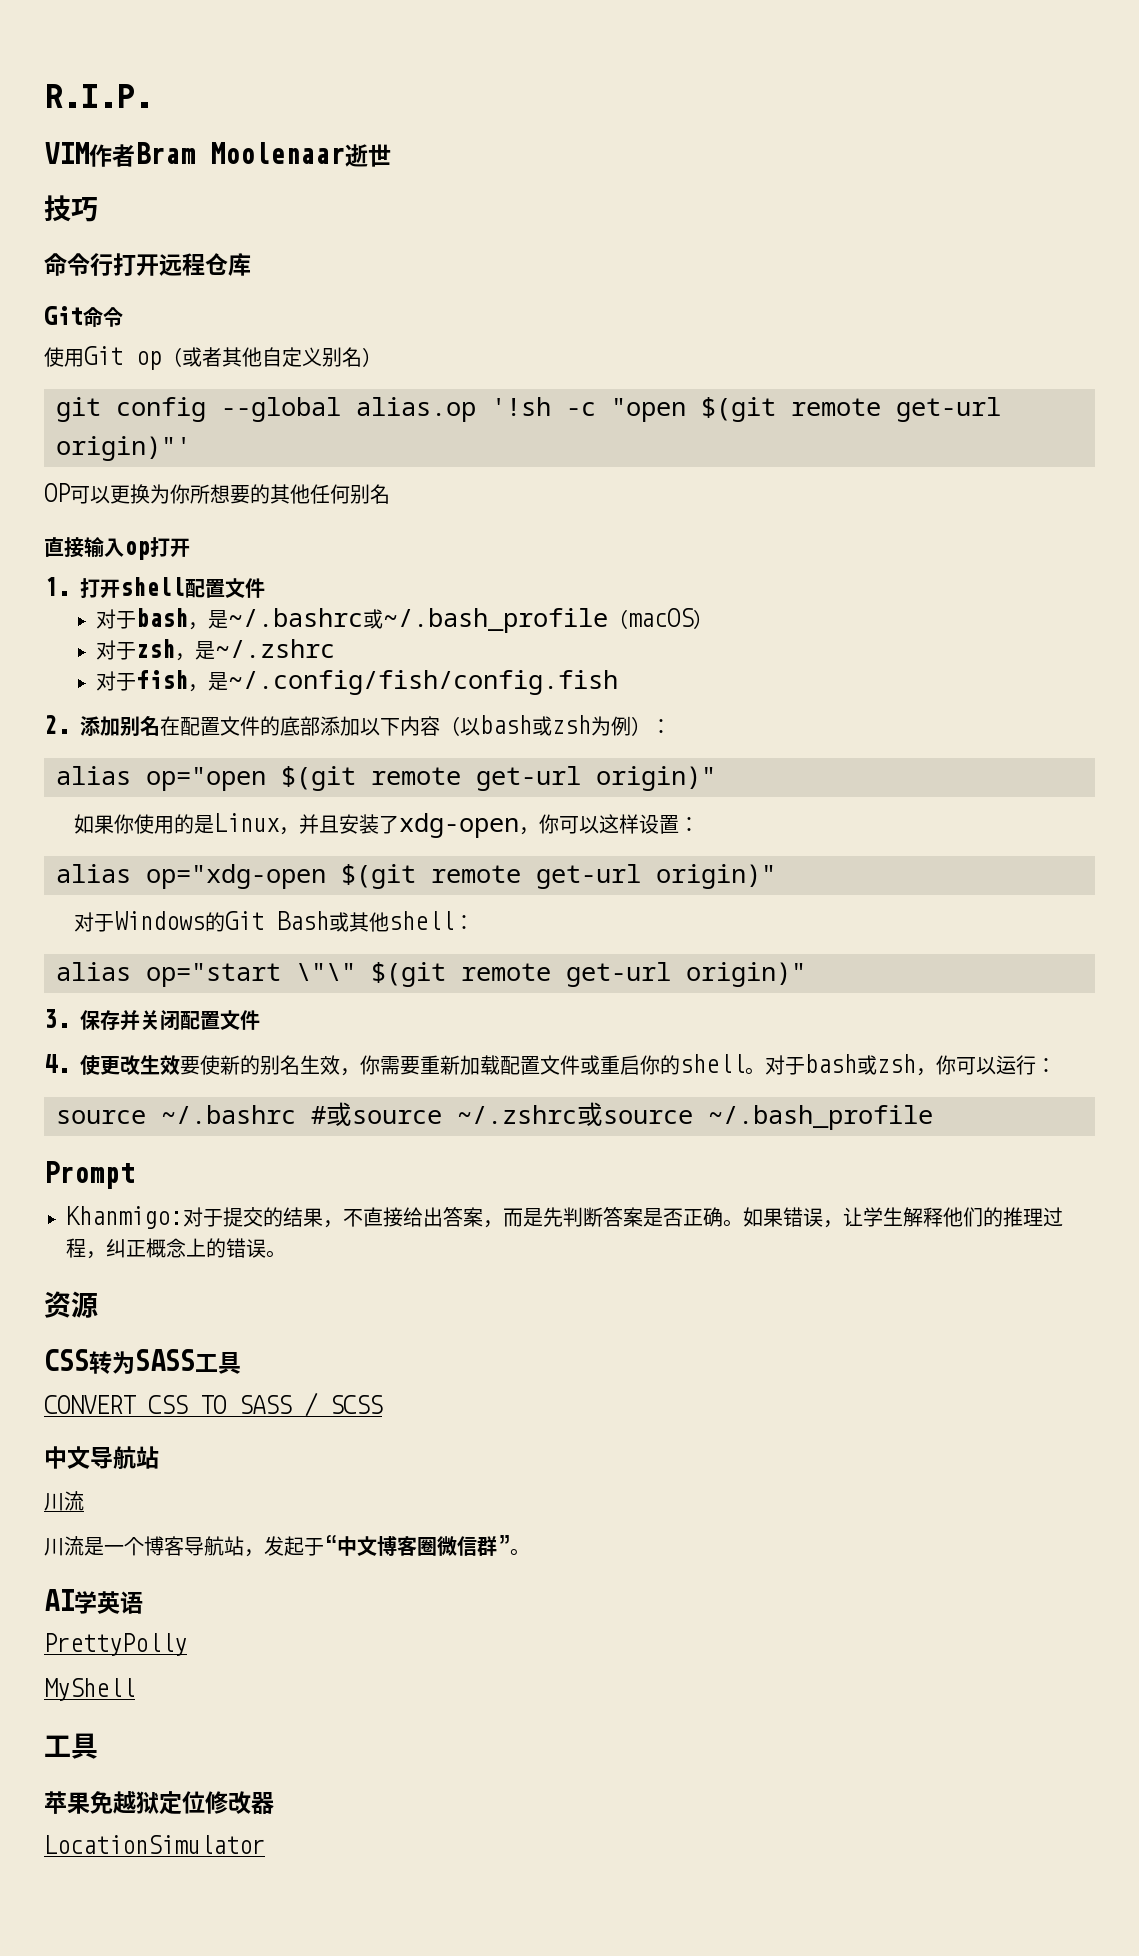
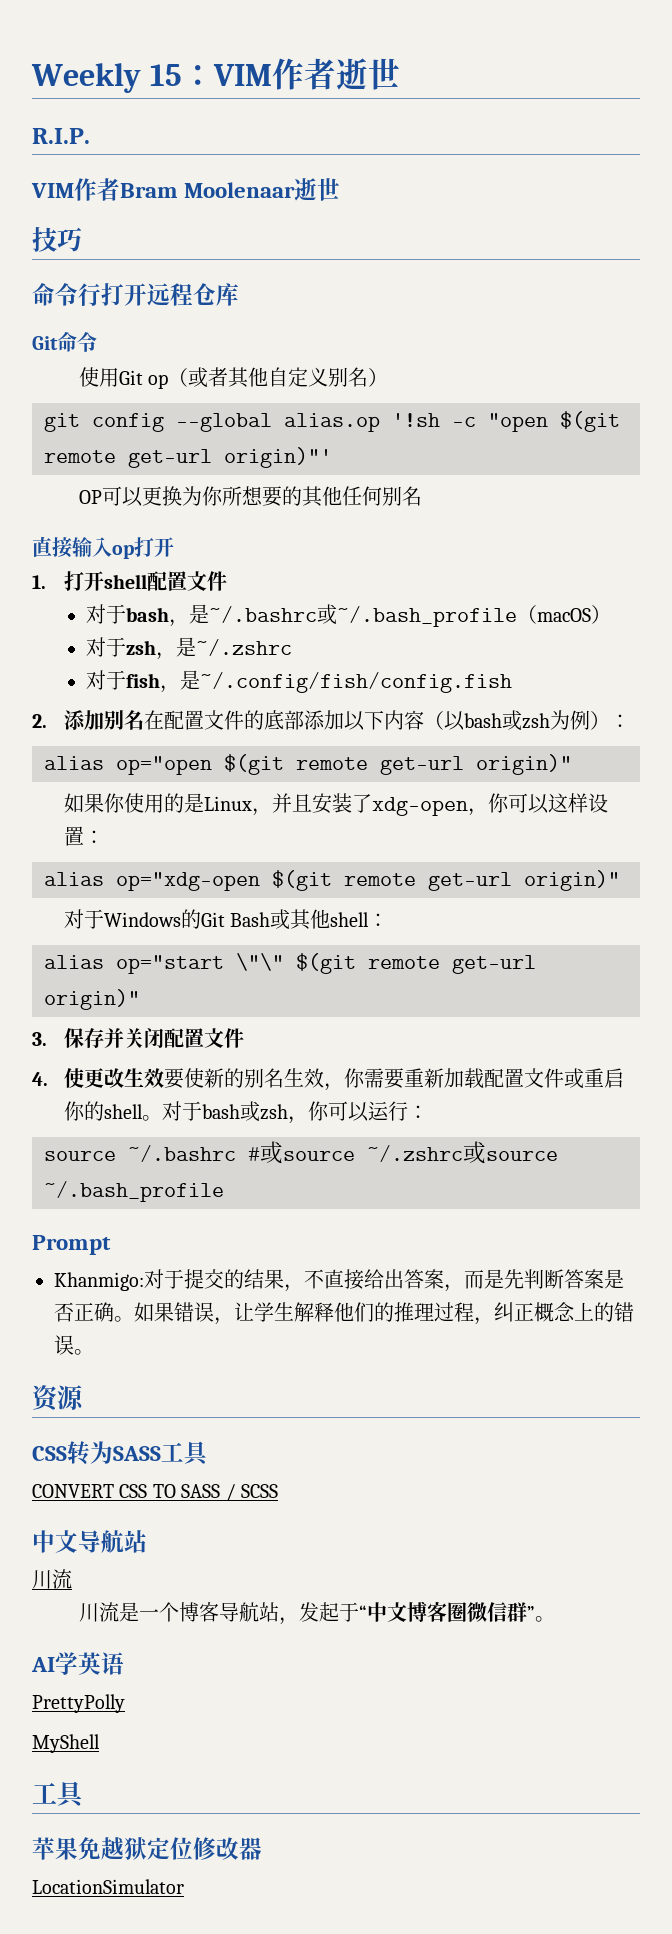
(44, 96) none -> [31,58,400,93] Weekly 15：VIM作者逝世 //

